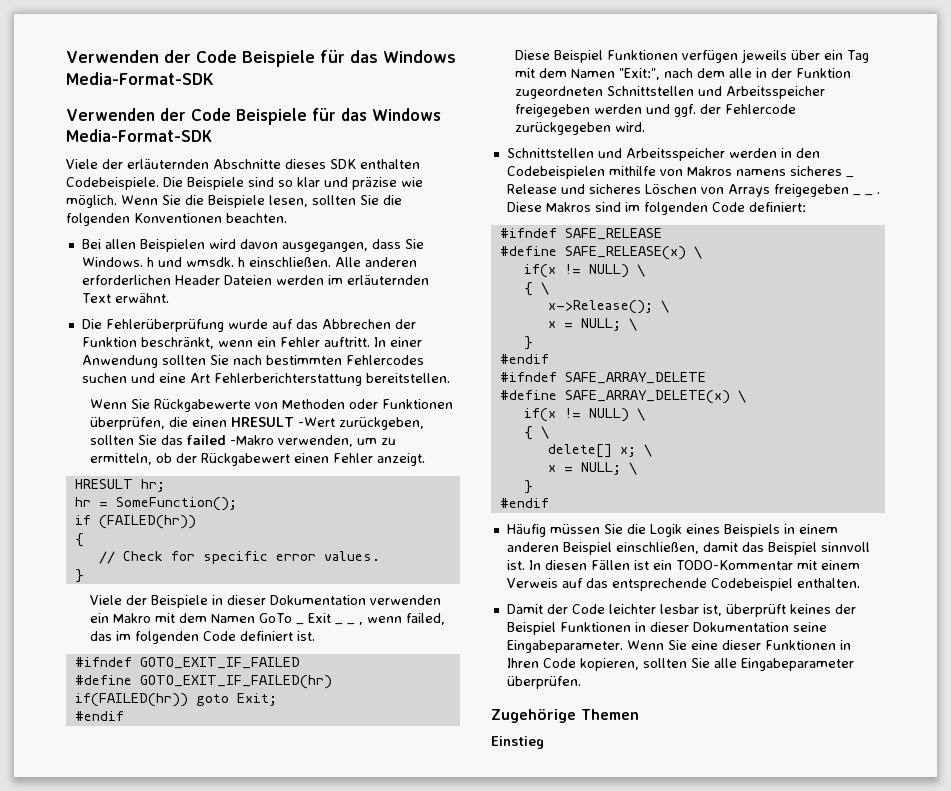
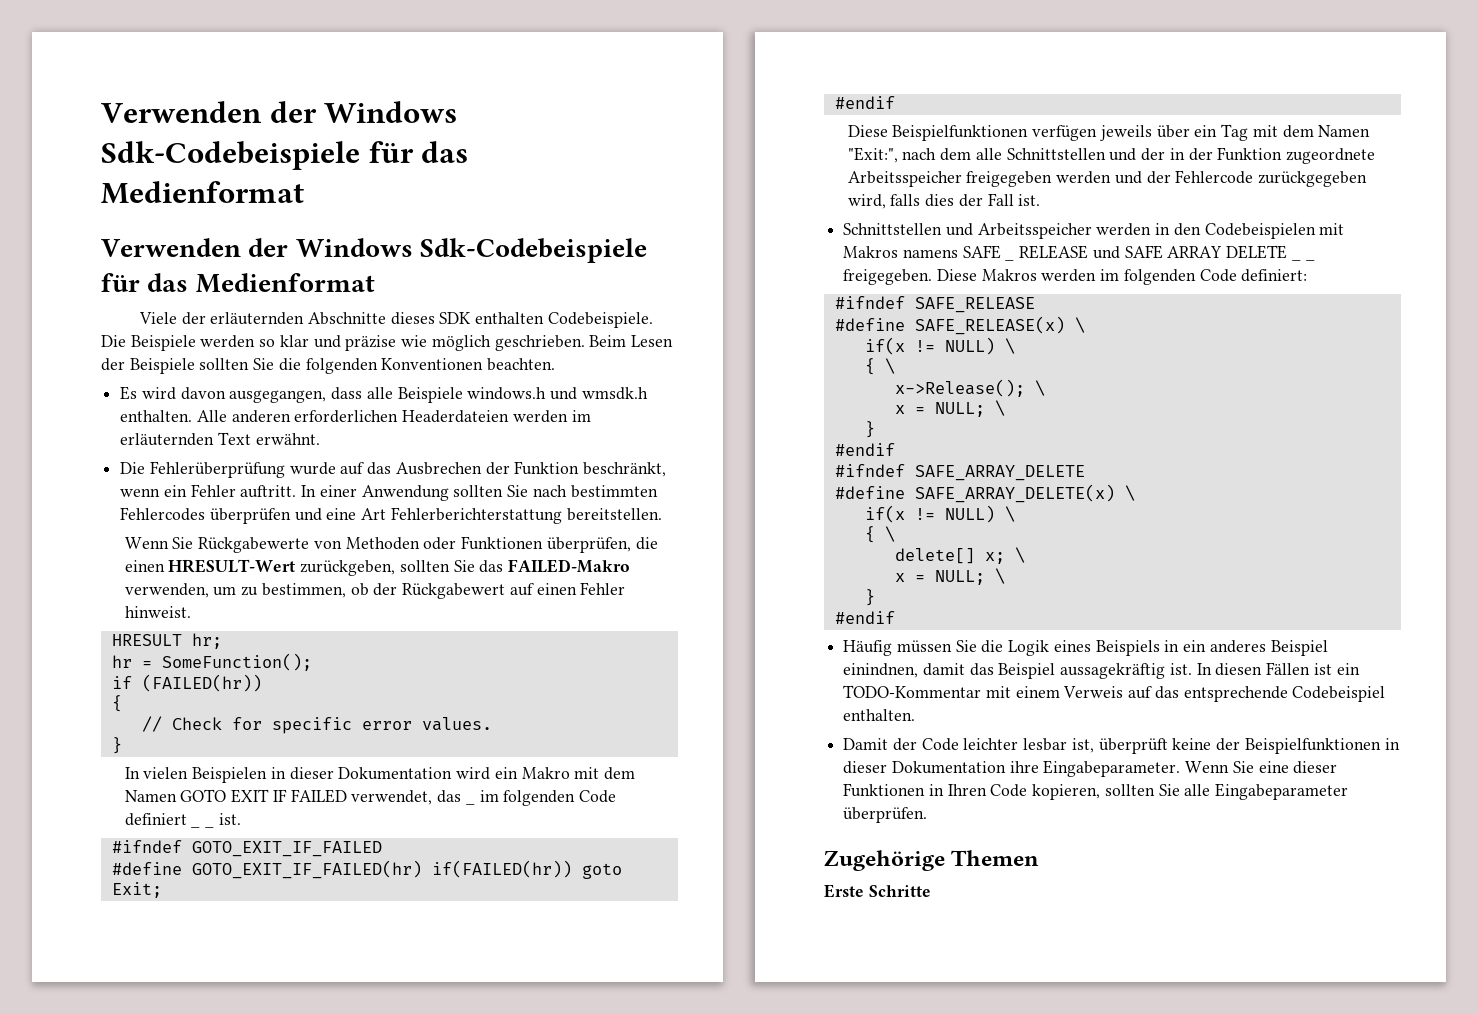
[66,50,456,67] [66,72,214,85] [66,108,441,125] [66,129,212,142] Verwenden der Code Beispiele für das Windows Media-Format-SDK // Verwenden der Code Beispiele für das Windows Media-Format-SDK -> [101,101,458,123] [101,141,469,170] [101,181,304,204] [101,238,648,263] [101,273,375,293] Verwenden der Windows Sdk-Codebeispiele für das Medienformat // Verwenden der Windows Sdk-Codebeispiele für das Medienformat
[248,177,274,187] sind -> [200,335,256,348] werden
[66,194,308,208] möglich. Wenn Sie die Beispiele lesen, -> [431,335,673,351] [101,358,195,374] möglich geschrieben. Beim Lesen der Beispiele
[81,239,205,252] Bei allen Beispielen -> [120,386,138,400] Es
[404,239,424,249] [81,257,331,267] Sie Windows. h und wmsdk. h einschließen. -> [366,387,648,403] [120,410,193,422] alle Beispiele windows.h und wmsdk.h enthalten.
[174,275,272,285] Header Dateien -> [402,410,510,423] Headerdateien
[321,319,391,329] Abbrechen -> [395,462,482,475] Ausbrechen
[81,373,127,383] suchen -> [209,508,291,524] überprüfen
[230,417,335,427] HRESULT -Wert -> [168,559,296,573] HRESULT-Wert
[186,435,274,445] failed -Makro -> [508,559,631,573] FAILED-Makro
[89,453,152,465] ermitteln, -> [261,583,346,598] bestimmen,
(290, 459) none -> [509,583,534,596] auf
[376,453,425,466] anzeigt. -> [124,606,191,618] hinweist.
[89,595,441,608] Viele der Beispiele in dieser Dokumentation verwenden -> [124,767,491,783] In vielen Beispielen in dieser Dokumentation wird
[258,613,292,623] [295,623,304,625] [307,613,331,623] [334,613,445,625] [89,631,112,641] GoTo _ Exit _ _ , wenn failed, das -> [180,789,475,805] GOTO EXIT IF FAILED verwendet, das _
(293, 636) none -> [191,825,215,828] _ _
[553,50,678,63] Beispiel Funktionen -> [892,125,1029,141] Beispielfunktionen
[755,68,851,78] [514,86,722,99] in der Funktion zugeordneten Schnittstellen und -> [1006,147,1375,164] Schnittstellen und der in der Funktion zugeordnete
[673,104,696,117] ggf. -> (1142, 177) none
[614,122,645,132] wird. -> [847,193,1041,209] wird, falls dies der Fall ist.
[608,166,842,176] [845,176,854,178] [506,183,873,197] [876,192,880,194] mithilfe von Makros namens sicheres _ Release und sicheres Löschen von Arrays freigegeben _ _ . -> [1319,223,1345,235] [843,245,1315,261] [843,269,933,285] mit Makros namens SAFE _ RELEASE und SAFE ARRAY DELETE _ _ freigegeben.
[594,202,621,212] sind -> [1041,269,1097,282] werden
[798,524,838,534] [506,542,699,555] einem anderen Beispiel einschließen, -> [1183,640,1328,656] [843,663,919,678] ein anderes Beispiel einindnen,
[820,542,870,552] sinnvoll -> [1060,663,1166,679] aussagekräftig
[789,604,856,614] [506,622,827,635] keines der Beispiel Funktionen in dieser Dokumentation seine -> [1172,738,1400,754] [843,761,1039,774] keine der Beispielfunktionen in dieser Dokumentation ihre
[491,736,544,749] Einstieg -> [824,884,931,898] Erste Schritte

